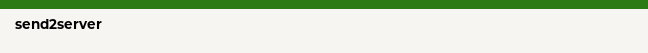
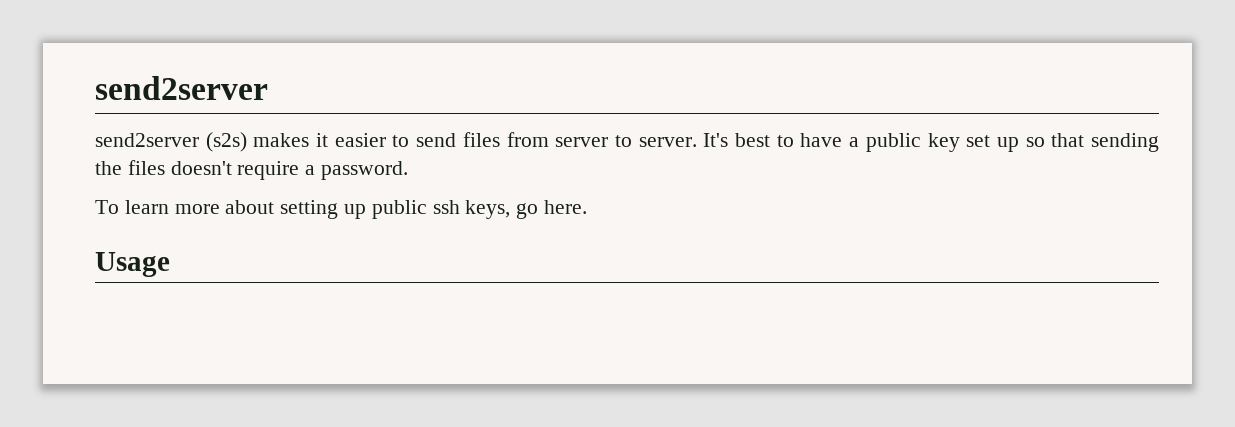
[15,19,102,29] send2server -> [95,76,268,100] [95,132,1159,152] [95,160,409,180] [95,200,588,219] [95,252,170,277] send2server // send2server (s2s) makes it easier to send files from server to server. It's best to have a public key set up so that sending the files doesn't require a password. // To learn more about setting up public ssh keys, go here. // Usage

